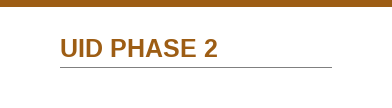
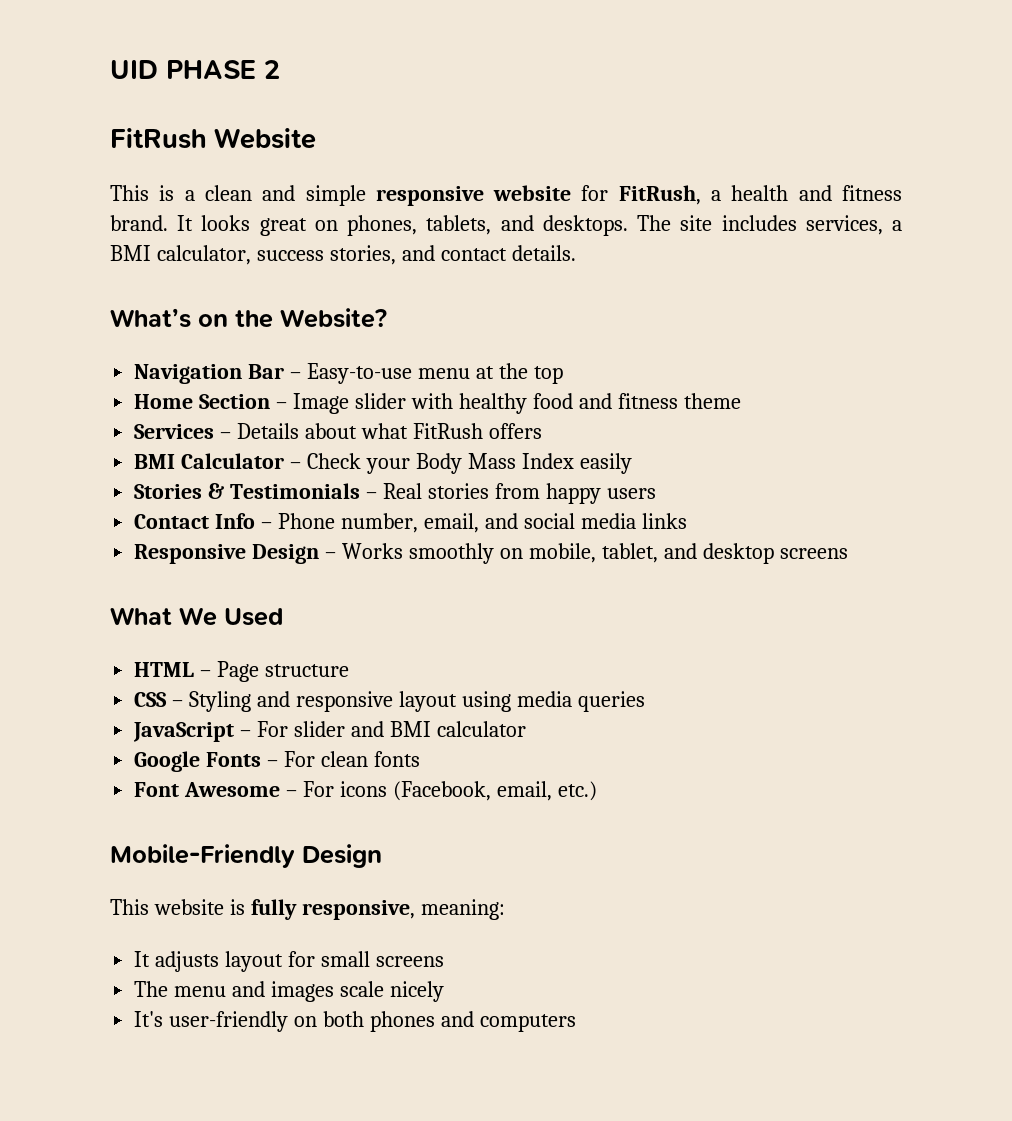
(218, 48) none -> [110,128,316,149] [110,185,902,206] [110,215,903,236] [110,245,576,265] [110,308,387,328] [134,363,563,384] [134,393,741,414] [134,423,542,439] [134,453,632,474] [134,483,656,504] [134,513,687,533] [134,543,848,564] [110,607,283,626] [134,661,350,682] [134,691,645,712] [133,721,526,742] [134,751,420,772] [134,781,597,801] [110,844,382,868] [110,899,505,920] [134,951,444,972] [134,981,444,1002] [134,1011,576,1032] // FitRush Website // This is a clean and simple responsive website for FitRush, a health and fitness brand. It looks great on phones, tablets, and desktops. The site includes services, a BMI calculator, success stories, and contact details. // What’s on the Website? // Navigation Bar – Easy-to-use menu at the top // Home Section – Image slider with healthy food and fitness theme // Services – Details about what FitRush offers // BMI Calculator – Check your Body Mass Index easily // Stories & Testimonials – Real stories from happy users // Contact Info – Phone number, email, and social media links // Responsive Design – Works smoothly on mobile, tablet, and desktop screens // What We Used // HTML – Page structure // CSS – Styling and responsive layout using media queries // JavaScript – For slider and BMI calculator // Google Fonts – For clean fonts // Font Awesome – For icons (Facebook, email, etc.) // Mobile-Friendly Design // This website is fully responsive, meaning: // It adjusts layout for small screens // The menu and images scale nicely // It's user-friendly on both phones and computers

